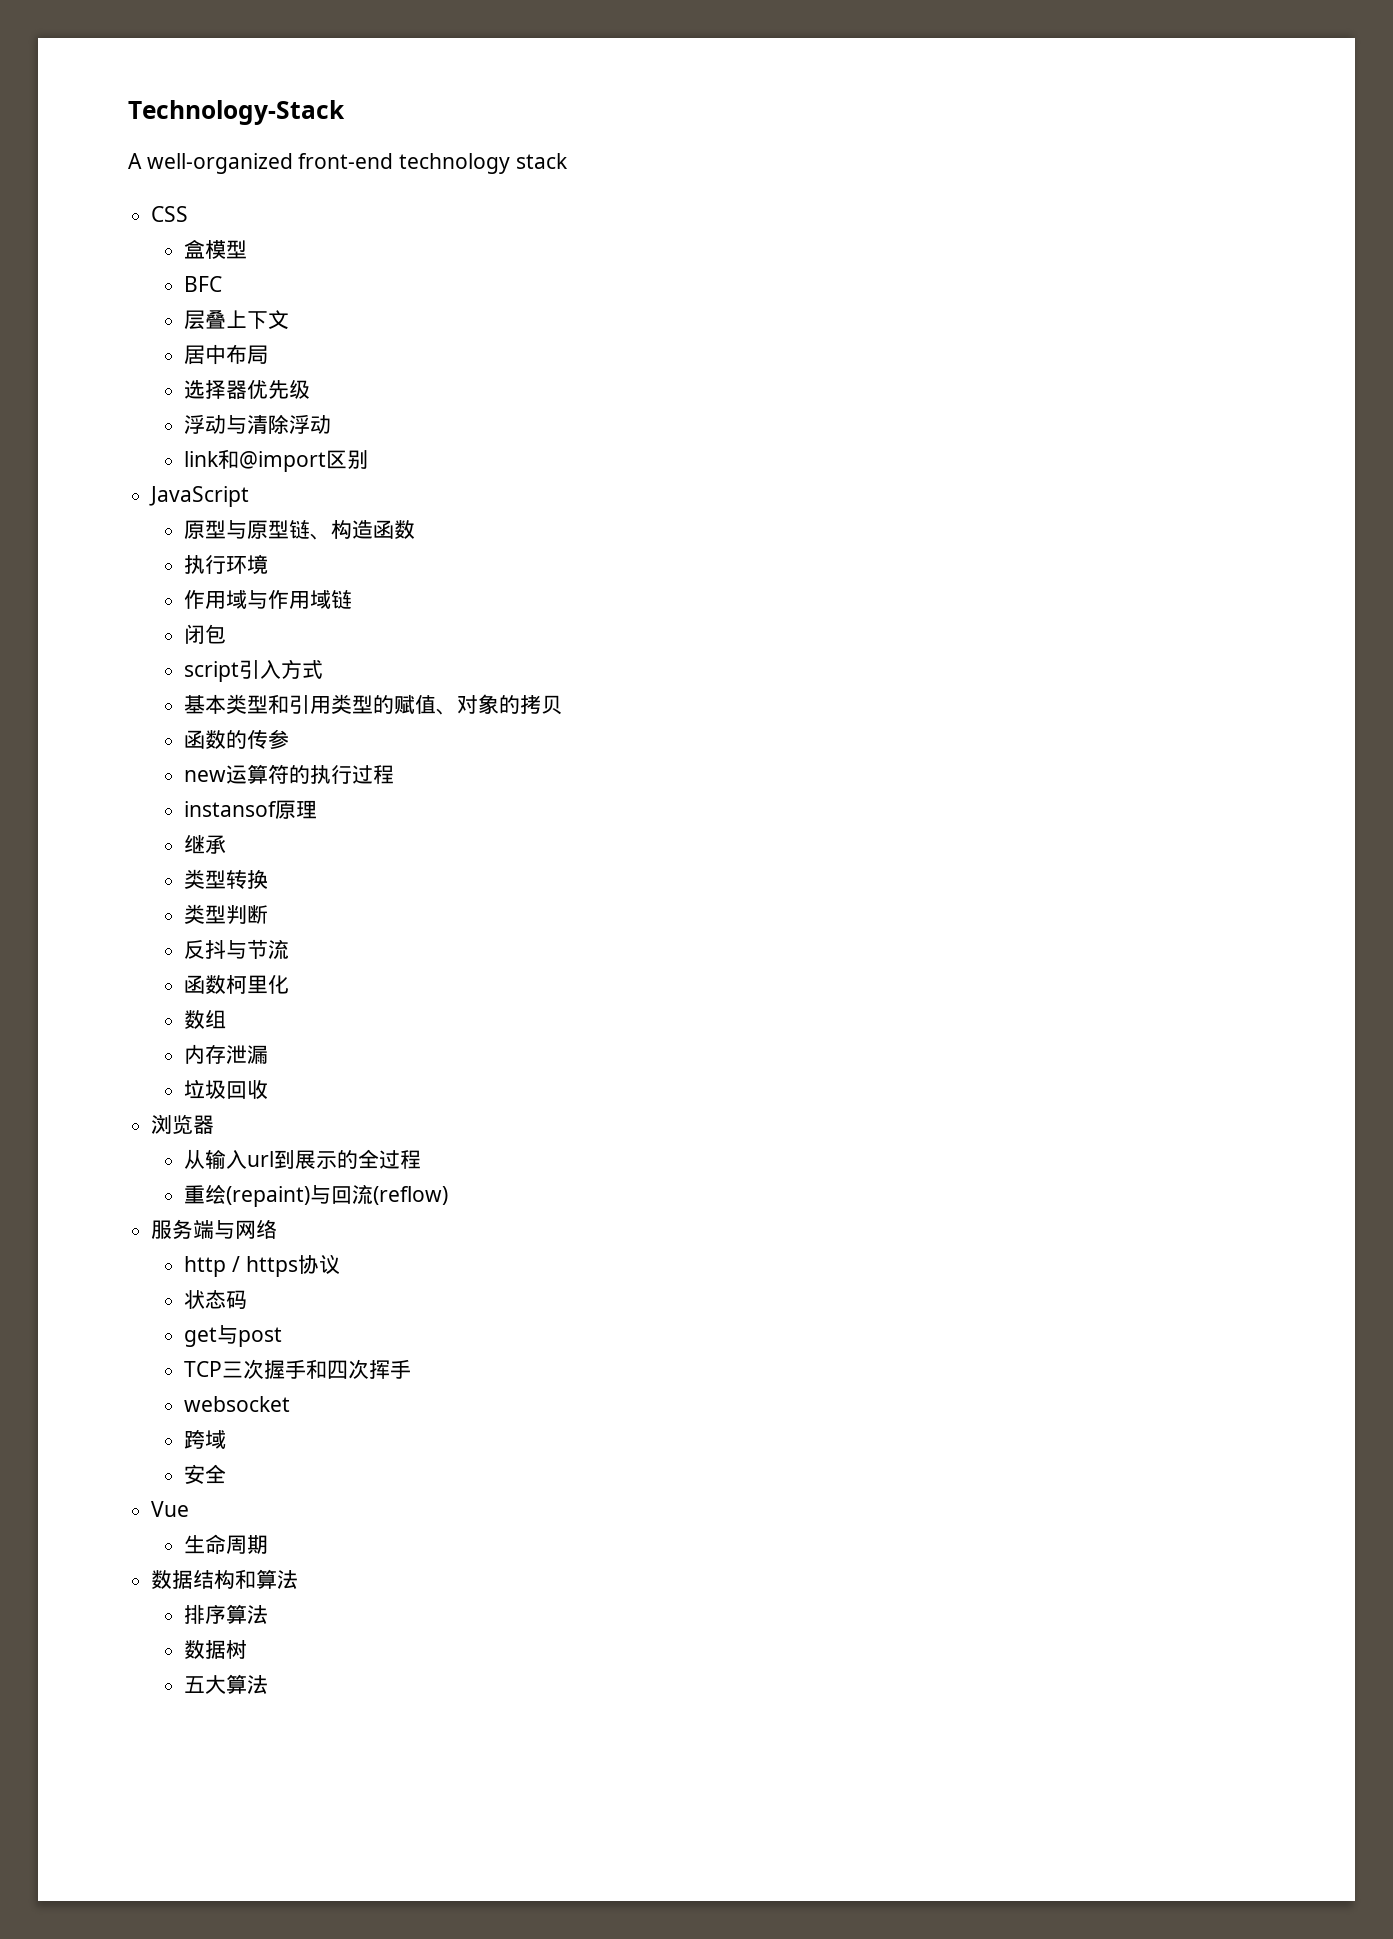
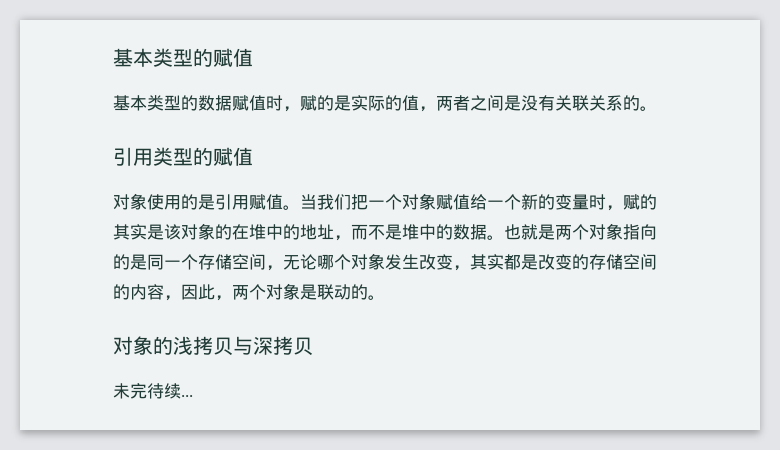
[128,100,345,125] [128,153,568,174] [151,206,189,222] [184,240,248,259] [184,276,223,292] [184,310,290,330] [184,344,269,365] [184,380,311,399] [184,414,332,434] [184,449,369,472] [149,486,250,507] [184,519,416,540] [184,554,269,574] [184,589,353,609] [184,624,227,644] [184,659,324,682] [184,694,563,715] [184,729,290,749] [184,764,395,784] [184,800,318,819] [184,835,227,854] [184,869,269,889] [184,904,269,924] [184,939,290,959] [184,975,290,994] [184,1010,227,1029] [184,1044,269,1064] [184,1079,269,1099] [151,1114,215,1134] [184,1149,422,1170] [184,1184,449,1207] [151,1219,278,1239] [184,1255,340,1277] [184,1290,248,1309] [184,1325,283,1347] [184,1359,412,1379] [184,1396,291,1412] [184,1429,227,1449] [184,1464,227,1484] [151,1501,190,1517] [184,1534,269,1554] [151,1569,299,1589] [184,1604,269,1624] [184,1640,248,1659] [184,1674,269,1694] Technology-Stack // A well-organized front-end technology stack // CSS // 盒模型 // BFC // 层叠上下文 // 居中布局 // 选择器优先级 // 浮动与清除浮动 // link和@import区别 // JavaScript // 原型与原型链、构造函数 // 执行环境 // 作用域与作用域链 // 闭包 // script引入方式 // 基本类型和引用类型的赋值、对象的拷贝 // 函数的传参 // new运算符的执行过程 // instansof原理 // 继承 // 类型转换 // 类型判断 // 反抖与节流 // 函数柯里化 // 数组 // 内存泄漏 // 垃圾回收 // 浏览器 // 从输入url到展示的全过程 // 重绘(repaint)与回流(reflow) // 服务端与网络 // http / https协议 // 状态码 // get与post // TCP三次握手和四次挥手 // websocket // 跨域 // 安全 // Vue // 生命周期 // 数据结构和算法 // 排序算法 // 数据树 // 五大算法 -> [113,48,253,67] [113,95,657,112] [113,147,253,166] [113,193,657,211] [113,223,657,241] [113,253,657,271] [113,283,385,301] [113,336,313,356] [113,383,193,399] 基本类型的赋值 // 基本类型的数据赋值时，赋的是实际的值，两者之间是没有关联关系的。 // 引用类型的赋值 // 对象使用的是引用赋值。当我们把一个对象赋值给一个新的变量时，赋的其实是该对象的在堆中的地址，而不是堆中的数据。也就是两个对象指向的是同一个存储空间，无论哪个对象发生改变，其实都是改变的存储空间的内容，因此，两个对象是联动的。 // 对象的浅拷贝与深拷贝 // 未完待续...

